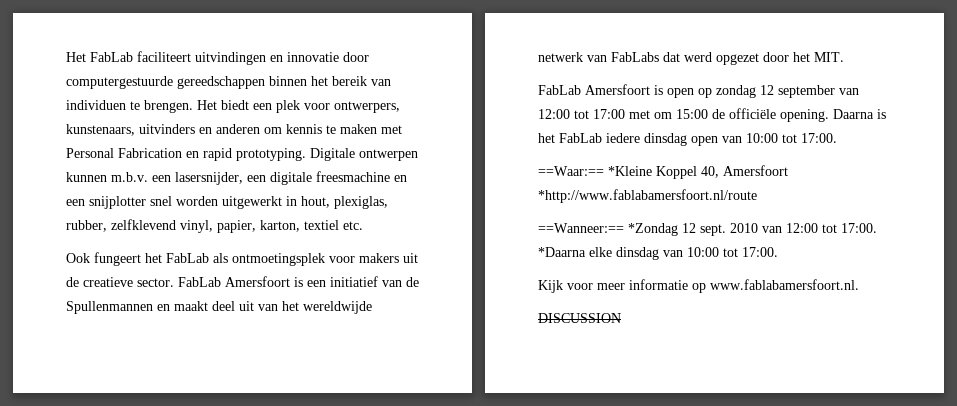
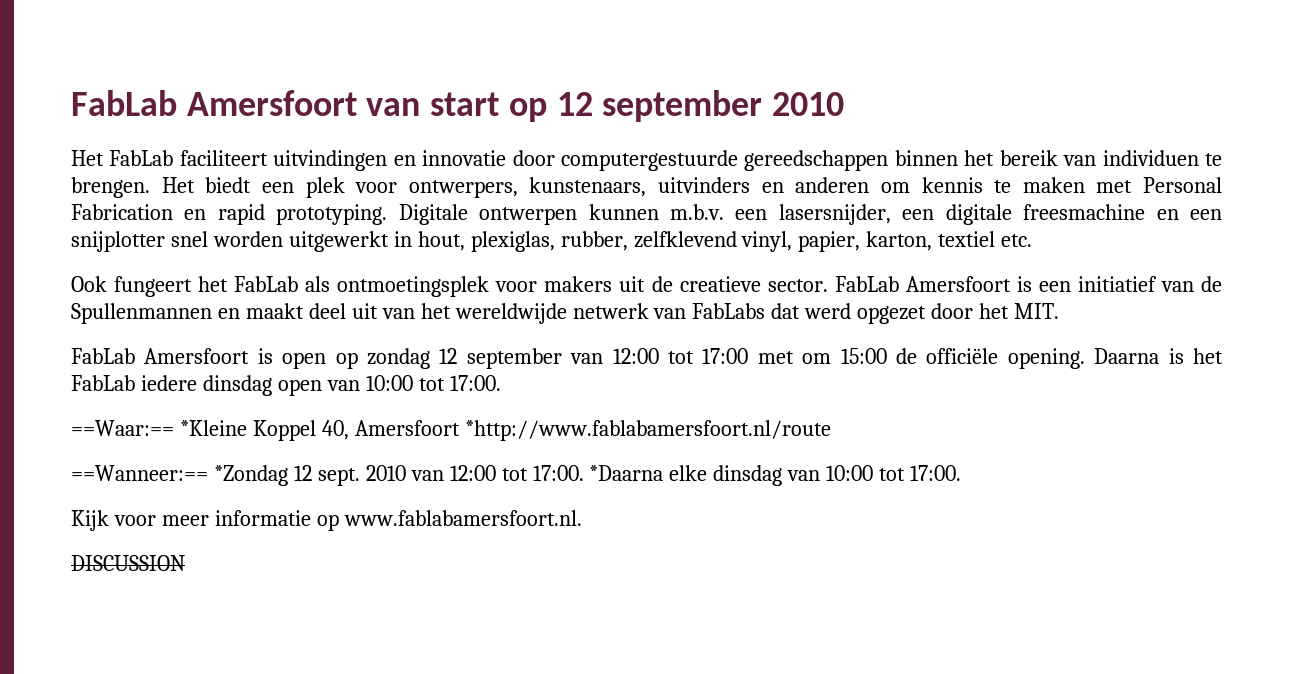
(66, 57) none -> [71,90,845,122] FabLab Amersfoort van start op 12 september 2010 //

